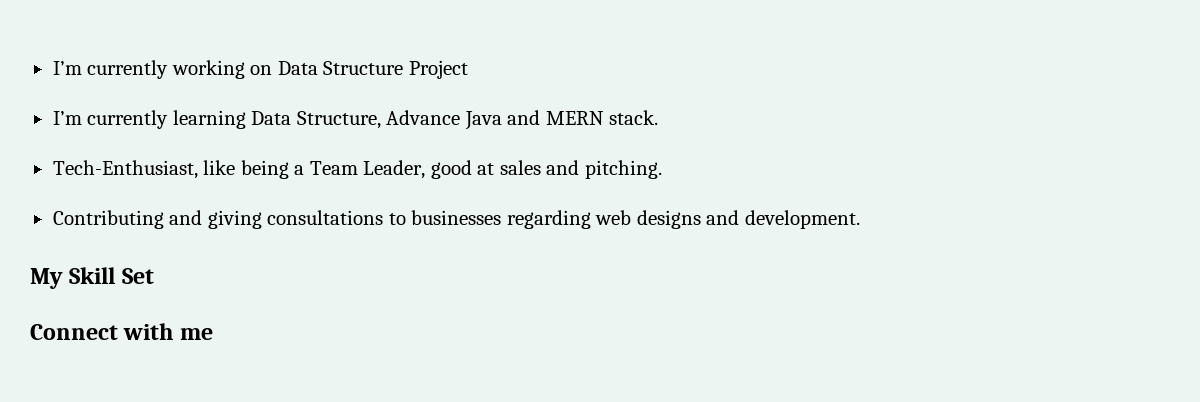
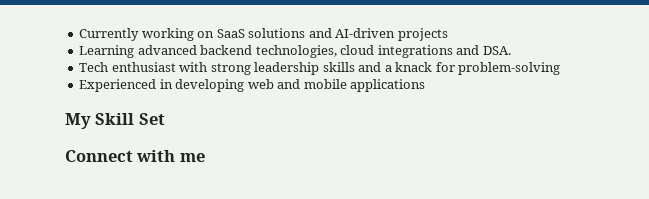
[52,60,468,79] [52,110,659,130] [52,160,662,179] [52,210,860,229] I’m currently working on Data Structure Project // I’m currently learning Data Structure, Advance Java and MERN stack. // Tech-Enthusiast, like being a Team Leader, good at sales and pitching. // Contributing and giving consultations to businesses regarding web designs and development. -> [79,28,448,41] [79,45,511,58] [79,62,561,75] [79,79,426,92] Currently working on SaaS solutions and AI-driven projects // Learning advanced backend technologies, cloud integrations and DSA. // Tech enthusiast with strong leadership skills and a knack for problem-solving // Experienced in developing web and mobile applications

